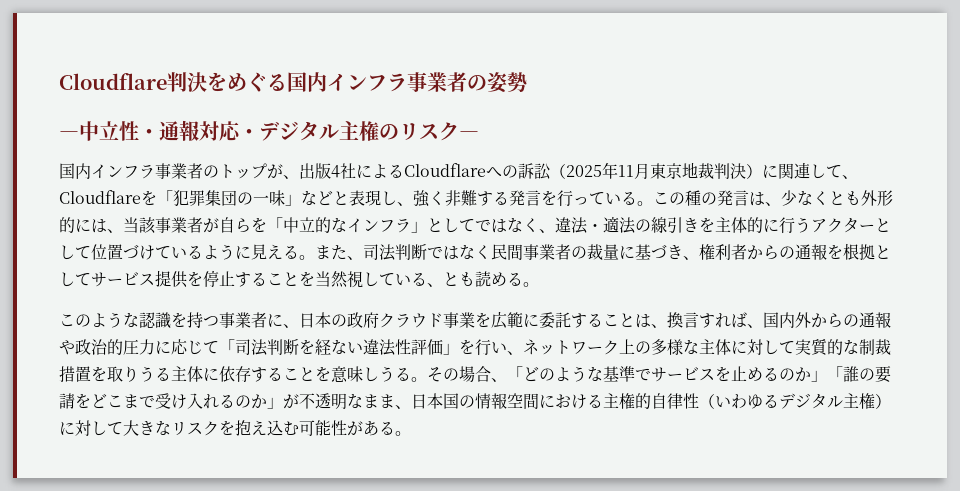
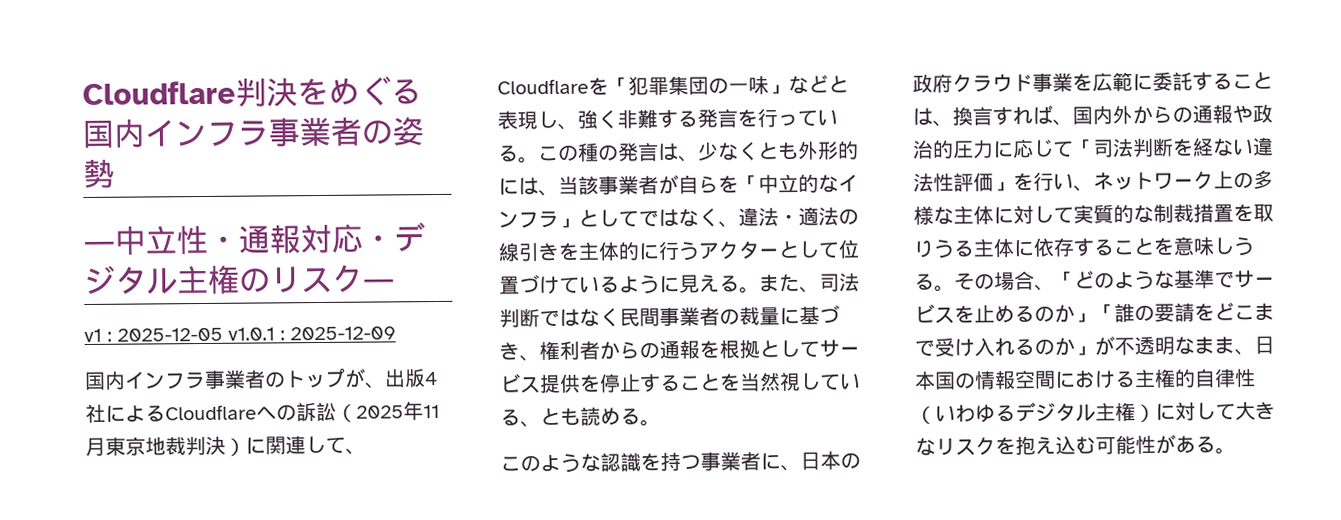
(479, 135) none -> [84,326,396,343] // v1 : 2025-12-05 v1.0.1 : 2025-12-09

